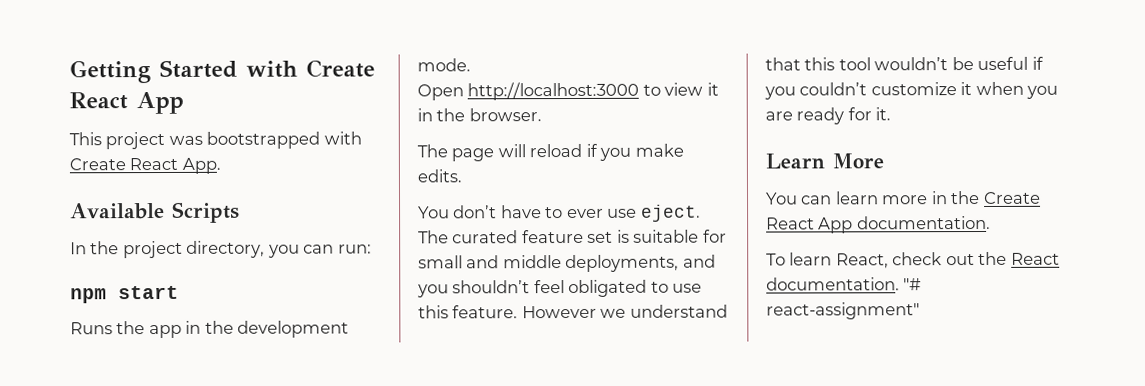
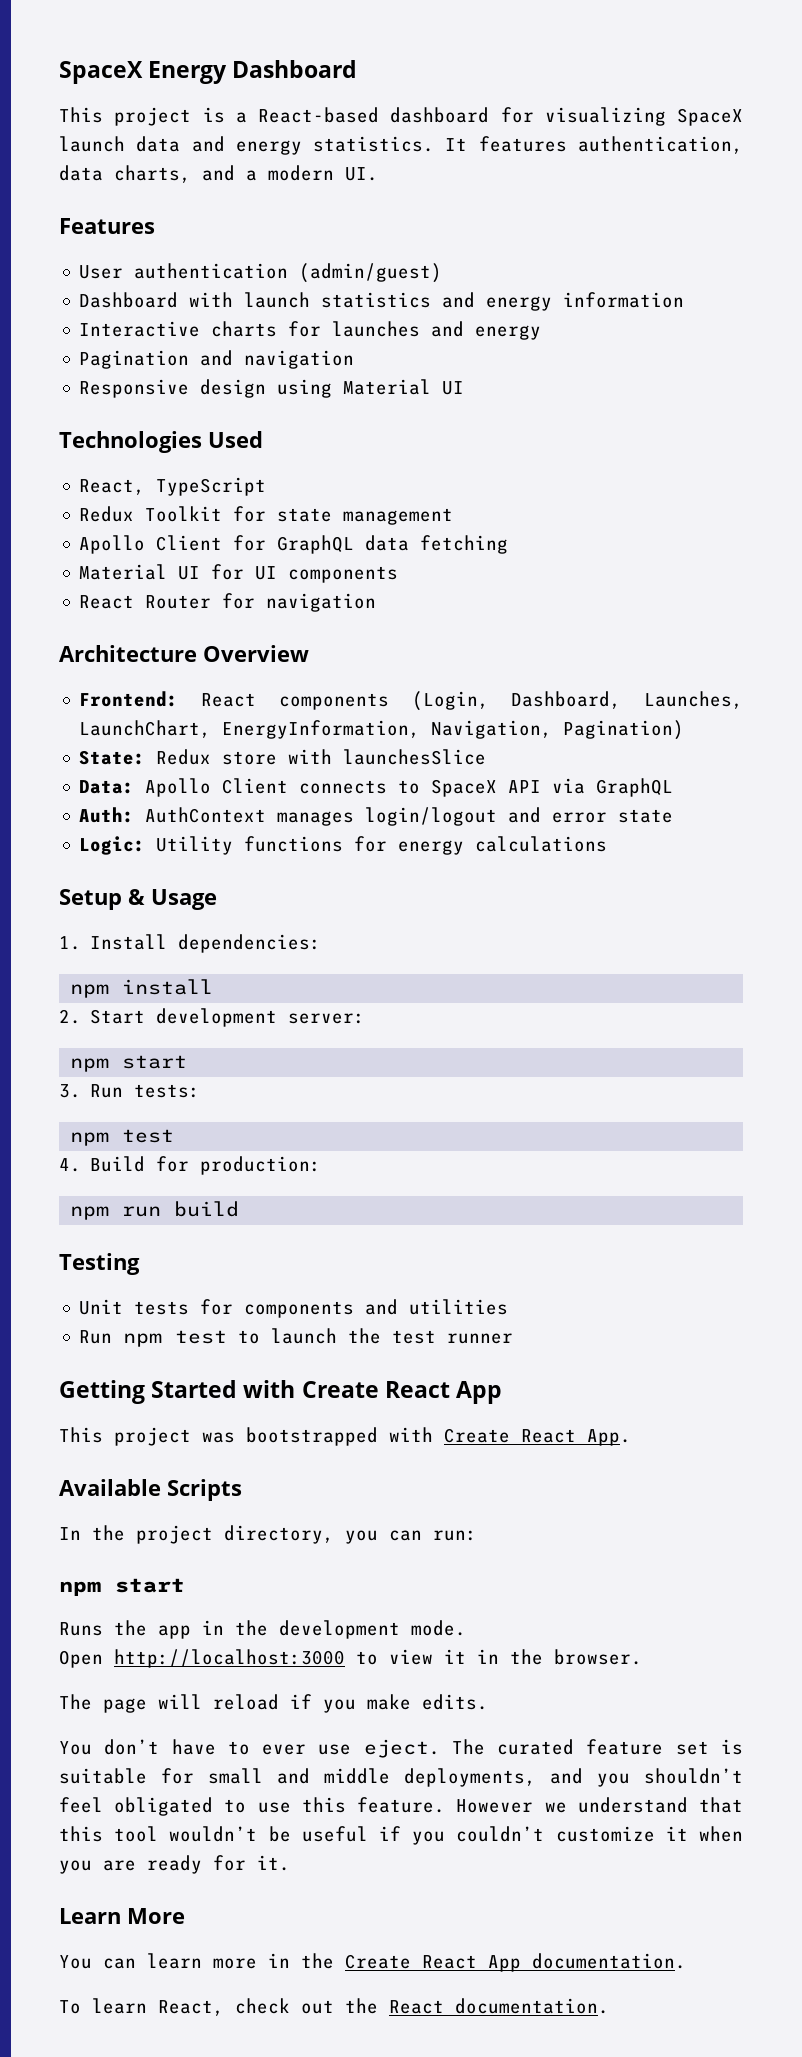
(69, 72) none -> [59,60,358,84] [59,107,743,126] [59,136,743,155] [59,165,378,183] [59,218,155,234] [79,263,443,283] [79,292,685,311] [79,321,542,340] [79,350,355,369] [79,379,465,398] [59,431,263,453] [79,477,267,496] [79,506,454,525] [79,535,509,554] [79,564,399,583] [79,593,377,612] [59,645,309,662] [79,691,743,711] [79,720,685,740] [79,749,487,765] [79,778,674,797] [79,807,674,826] [79,836,608,855] [59,889,217,910] [59,934,322,953] [70,979,214,998] [59,1008,366,1027] [70,1055,188,1072] [59,1084,201,1098] [70,1129,175,1146] [59,1156,322,1175] [70,1201,240,1220] [59,1253,140,1275] [79,1299,509,1318] [79,1328,514,1347] SpaceX Energy Dashboard // This project is a React-based dashboard for visualizing SpaceX launch data and energy statistics. It features authentication, data charts, and a modern UI. // Features // User authentication (admin/guest) // Dashboard with launch statistics and energy information // Interactive charts for launches and energy // Pagination and navigation // Responsive design using Material UI // Technologies Used // React, TypeScript // Redux Toolkit for state management // Apollo Client for GraphQL data fetching // Material UI for UI components // React Router for navigation // Architecture Overview // Frontend: React components (Login, Dashboard, Launches, LaunchChart, EnergyInformation, Navigation, Pagination) // State: Redux store with launchesSlice // Data: Apollo Client connects to SpaceX API via GraphQL // Auth: AuthContext manages login/logout and error state // Logic: Utility functions for energy calculations // Setup & Usage // 1. Install dependencies: // npm install // 2. Start development server: // npm start // 3. Run tests: // npm test // 4. Build for production: // npm run build // Testing // Unit tests for components and utilities // Run npm test to launch the test runner //
[903,278,922,291] [766,302,920,320] "# react-assignment" -> (609, 2006) none

